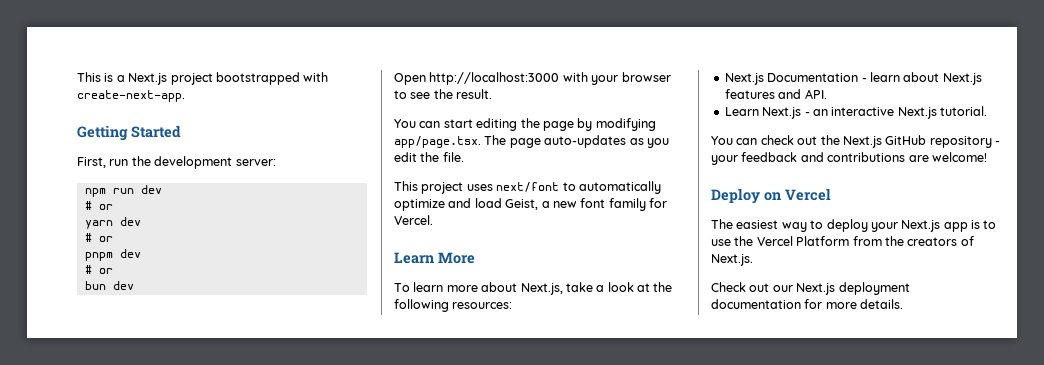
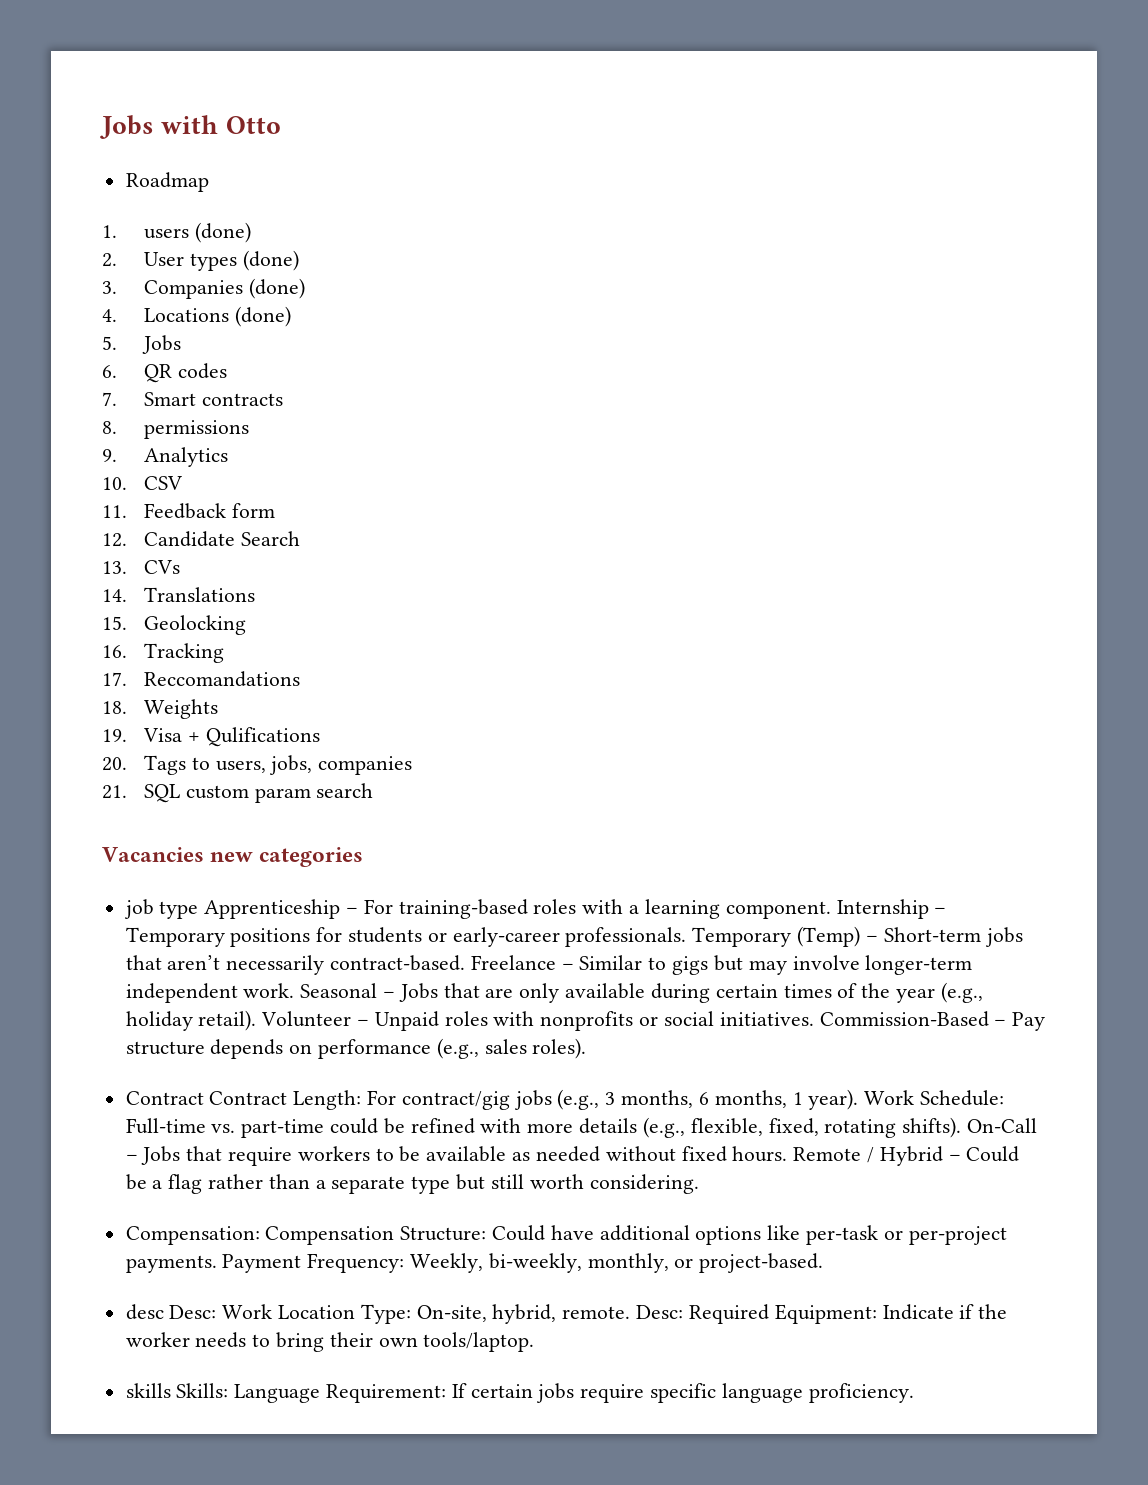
[77,72,329,85] [77,90,185,102] [77,125,181,141] [77,156,276,169] [84,185,162,197] [84,201,113,210] [84,217,141,229] [84,233,113,242] [84,249,141,261] [84,265,113,274] [84,281,134,290] [394,72,671,85] [394,89,493,99] [394,118,656,131] [394,135,669,148] [394,152,464,162] [394,181,661,194] [394,198,667,211] [394,215,433,225] [394,252,475,264] [394,282,673,295] [394,299,513,312] [724,72,982,85] [724,89,827,99] [724,106,987,119] [711,135,1000,148] [711,152,987,165] [711,188,831,204] [711,219,997,232] [711,236,974,246] [711,254,753,266] [711,282,910,295] [711,299,904,309] This is a Next.js project bootstrapped with create-next-app. // Getting Started // First, run the development server: // npm run dev // # or // yarn dev // # or // pnpm dev // # or // bun dev // Open http://localhost:3000 with your browser to see the result. // You can start editing the page by modifying app/page.tsx. The page auto-updates as you edit the file. // This project uses next/font to automatically optimize and load Geist, a new font family for Vercel. // Learn More // To learn more about Next.js, take a look at the following resources: // Next.js Documentation - learn about Next.js features and API. // Learn Next.js - an interactive Next.js tutorial. // You can check out the Next.js GitHub repository - your feedback and contributions are welcome! // Deploy on Vercel // The easiest way to deploy your Next.js app is to use the Vercel Platform from the creators of Next.js. // Check out our Next.js deployment documentation for more details. -> [100,115,281,139] [125,172,209,192] [102,222,251,243] [102,250,299,271] [102,278,305,299] [102,306,291,327] [102,335,181,354] [102,363,227,383] [102,392,283,406] [102,420,249,439] [102,447,228,467] [102,476,182,490] [102,503,275,519] [102,531,300,547] [102,560,180,574] [102,587,255,602] [102,615,246,635] [102,643,224,663] [102,671,300,687] [102,699,218,719] [102,727,320,747] [102,755,413,775] [102,783,374,803] [102,847,364,867] [123,899,947,919] [125,926,1023,947] [125,955,973,975] [125,982,983,1003] [125,1010,1046,1031] [125,1038,587,1059] [125,1089,1004,1110] [125,1117,1037,1138] [125,1146,1020,1166] [125,1174,699,1194] [125,1225,1007,1245] [125,1253,824,1273] [125,1304,1008,1324] [125,1332,535,1352] [125,1383,914,1403] Jobs with Otto // Roadmap // 1. users (done) // 2. User types (done) // 3. Companies (done) // 4. Locations (done) // 5. Jobs // 6. QR codes // 7. Smart contracts // 8. permissions // 9. Analytics // 10. CSV // 11. Feedback form // 12. Candidate Search // 13. CVs // 14. Translations // 15. Geolocking // 16. Tracking // 17. Reccomandations // 18. Weights // 19. Visa + Qulifications // 20. Tags to users, jobs, companies // 21. SQL custom param search // Vacancies new categories // job type Apprenticeship – For training-based roles with a learning component. Internship – Temporary positions for students or early-career professionals. Temporary (Temp) – Short-term jobs that aren’t necessarily contract-based. Freelance – Similar to gigs but may involve longer-term independent work. Seasonal – Jobs that are only available during certain times of the year (e.g., holiday retail). Volunteer – Unpaid roles with nonprofits or social initiatives. Commission-Based – Pay structure depends on performance (e.g., sales roles). // Contract Contract Length: For contract/gig jobs (e.g., 3 months, 6 months, 1 year). Work Schedule: Full-time vs. part-time could be refined with more details (e.g., flexible, fixed, rotating shifts). On-Call – Jobs that require workers to be available as needed without fixed hours. Remote / Hybrid – Could be a flag rather than a separate type but still worth considering. // Compensation: Compensation Structure: Could have additional options like per-task or per-project payments. Payment Frequency: Weekly, bi-weekly, monthly, or project-based. // desc Desc: Work Location Type: On-site, hybrid, remote. Desc: Required Equipment: Indicate if the worker needs to bring their own tools/laptop. // skills Skills: Language Requirement: If certain jobs require specific language proficiency.

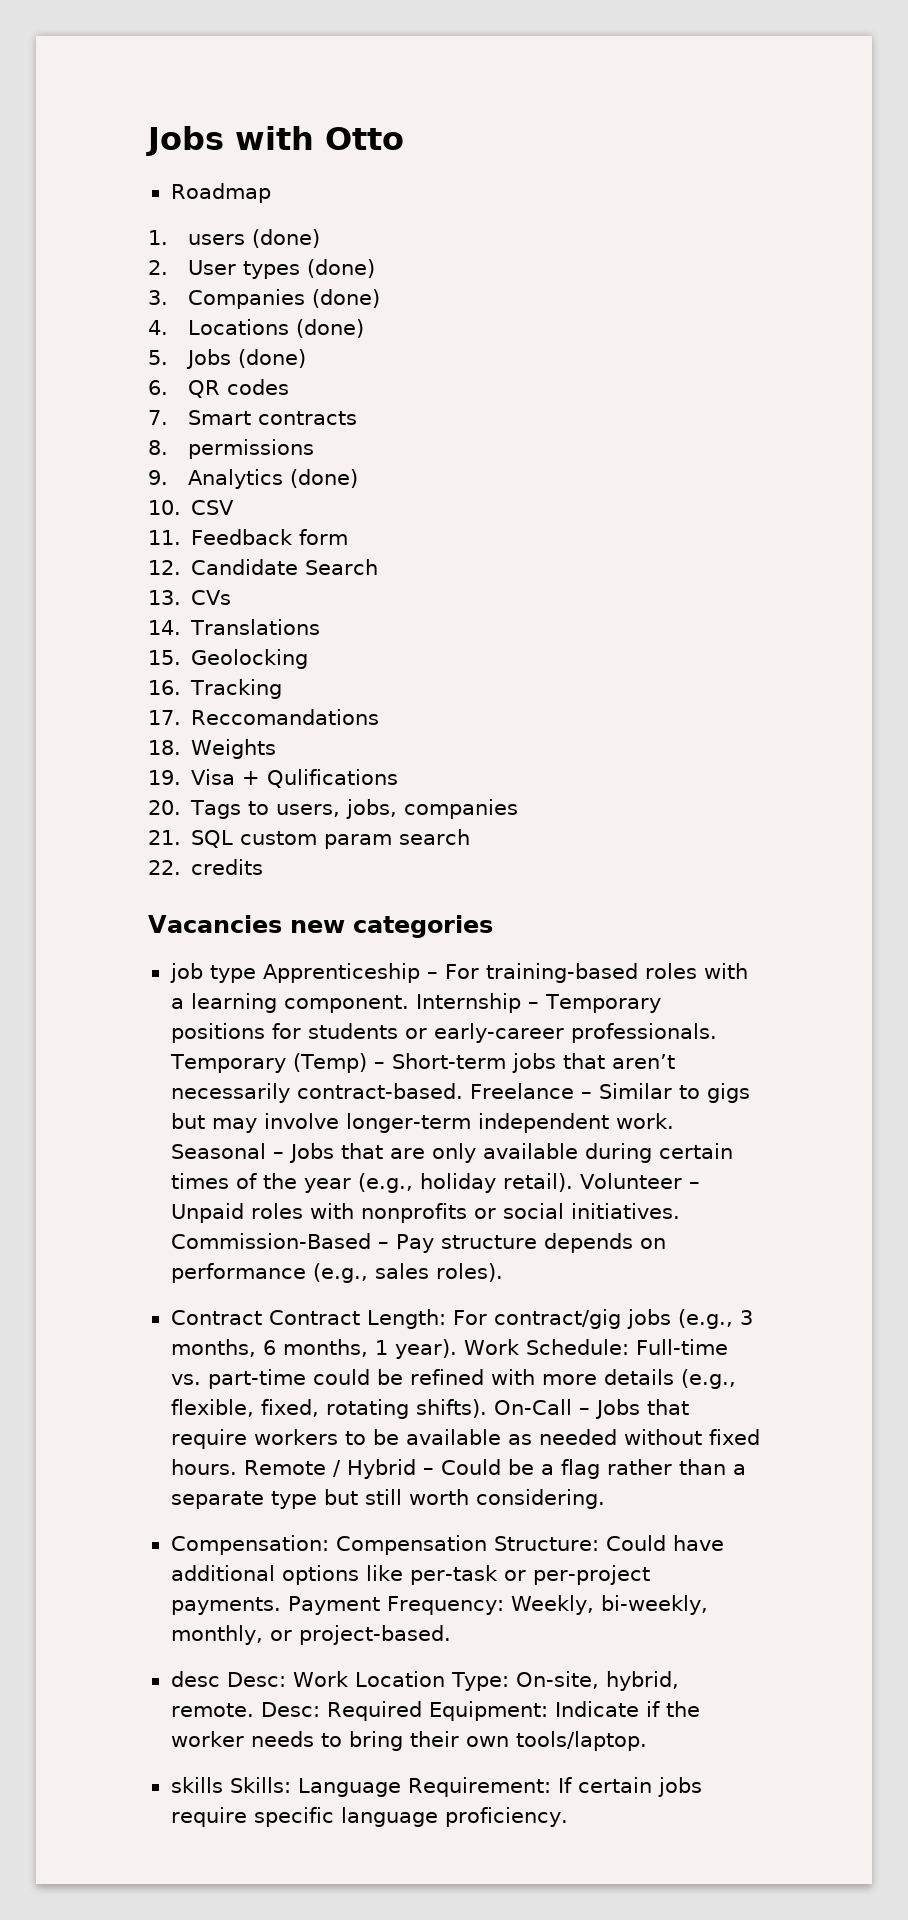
(181, 344) none -> [237,349,306,368] (done)
(228, 457) none -> [289,469,358,488] (done)
(374, 790) none -> [148,859,264,875] // 22. credits

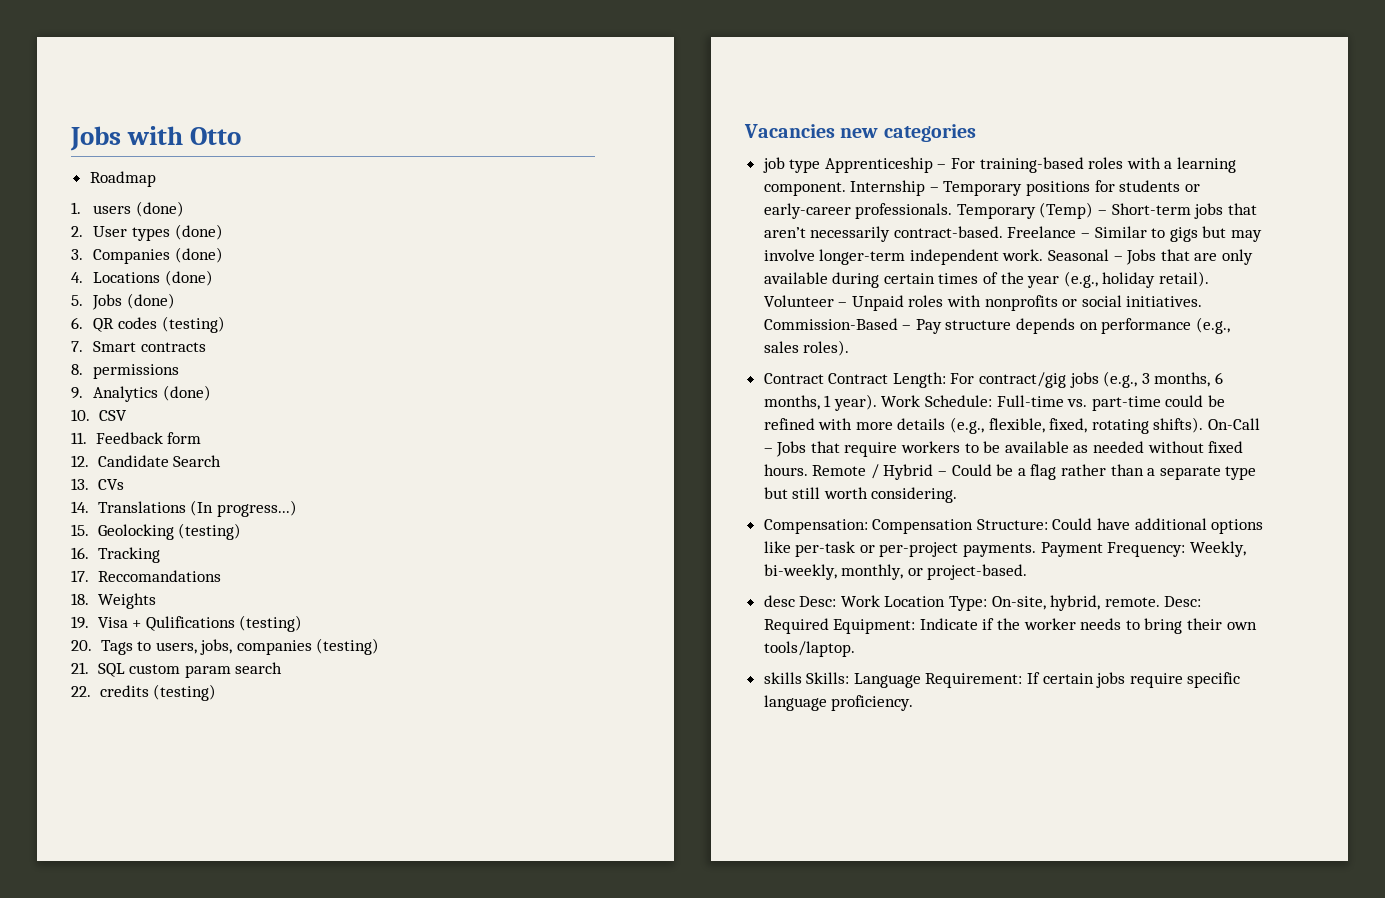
(289, 387) none -> [161,316,225,333] (testing)
(321, 627) none -> [190,500,297,517] (In progress...)
(309, 659) none -> [178,523,242,540] (testing)
(399, 778) none -> [239,615,303,632] (testing)
(519, 809) none -> [316,638,380,655] (testing)
(264, 867) none -> [153,684,217,701] (testing)

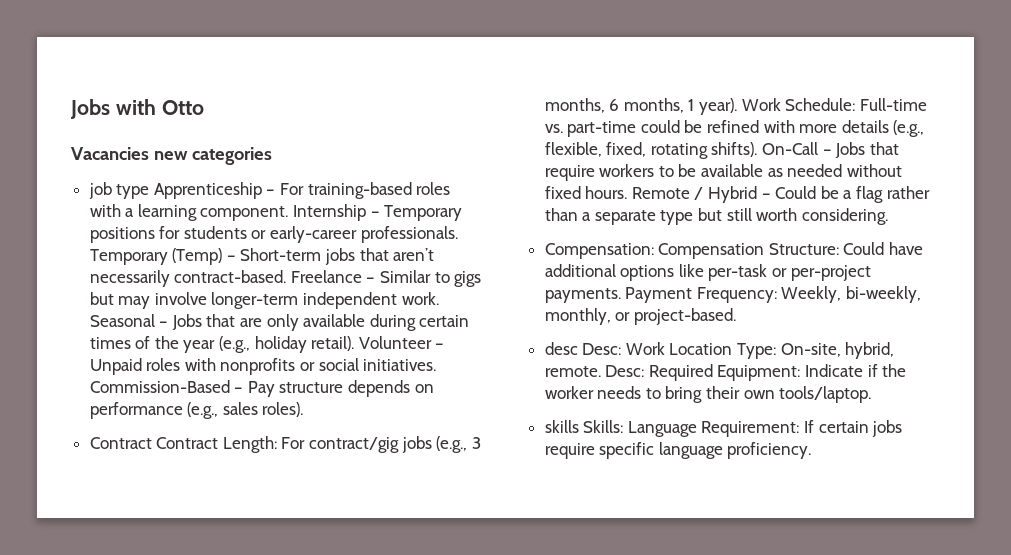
[89,171,156,187] [71,201,184,217] [71,224,223,241] [71,247,223,264] [71,270,213,286] [71,293,175,310] [71,316,225,333] [71,341,206,352] [71,364,180,379] [71,385,211,402] [71,409,127,421] [71,432,202,444] [71,455,222,467] [71,478,124,490] [71,500,297,517] [71,523,242,540] [71,547,160,563] [71,570,221,582] [71,593,156,609] [71,615,303,632] [71,638,380,655] [71,662,283,678] [71,684,217,701] // Roadmap // 1. users (done) // 2. User types (done) // 3. Companies (done) // 4. Locations (done) // 5. Jobs (done) // 6. QR codes (testing) // 7. Smart contracts // 8. permissions // 9. Analytics (done) // 10. CSV // 11. Feedback form // 12. Candidate Search // 13. CVs // 14. Translations (In progress...) // 15. Geolocking (testing) // 16. Tracking // 17. Reccomandations // 18. Weights // 19. Visa + Qulifications (testing) // 20. Tags to users, jobs, companies (testing) // 21. SQL custom param search // 22. credits (testing) -> (204, 107) none

